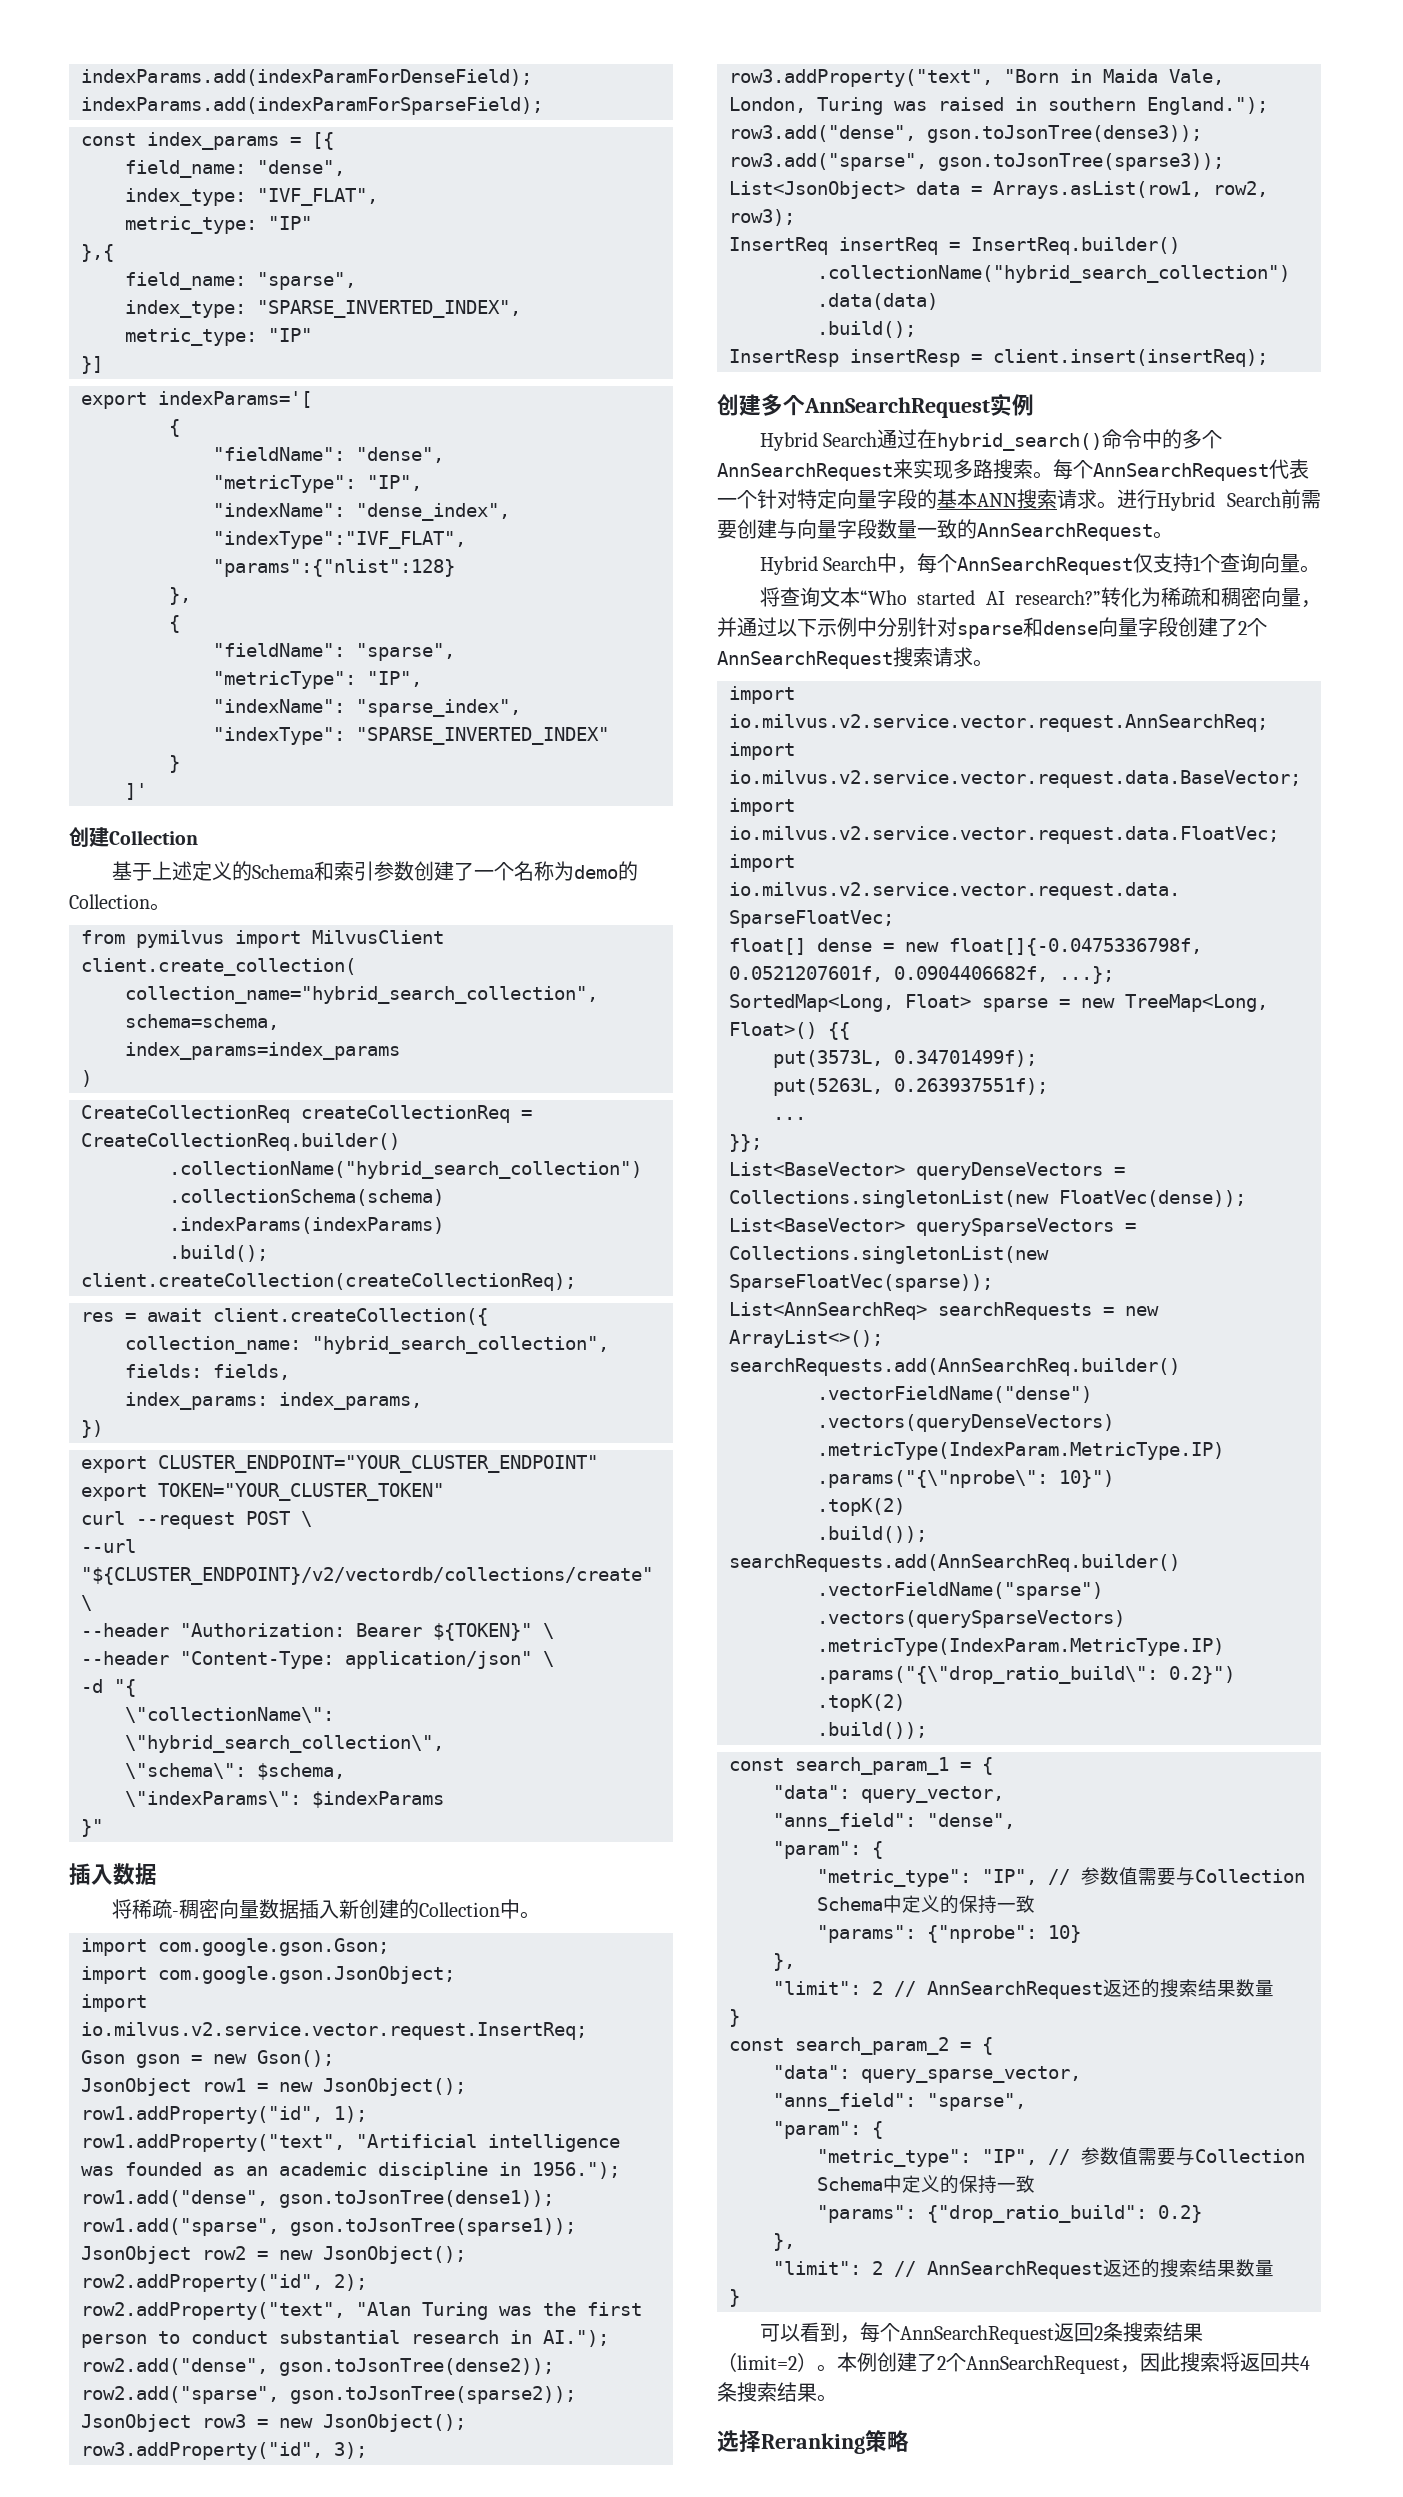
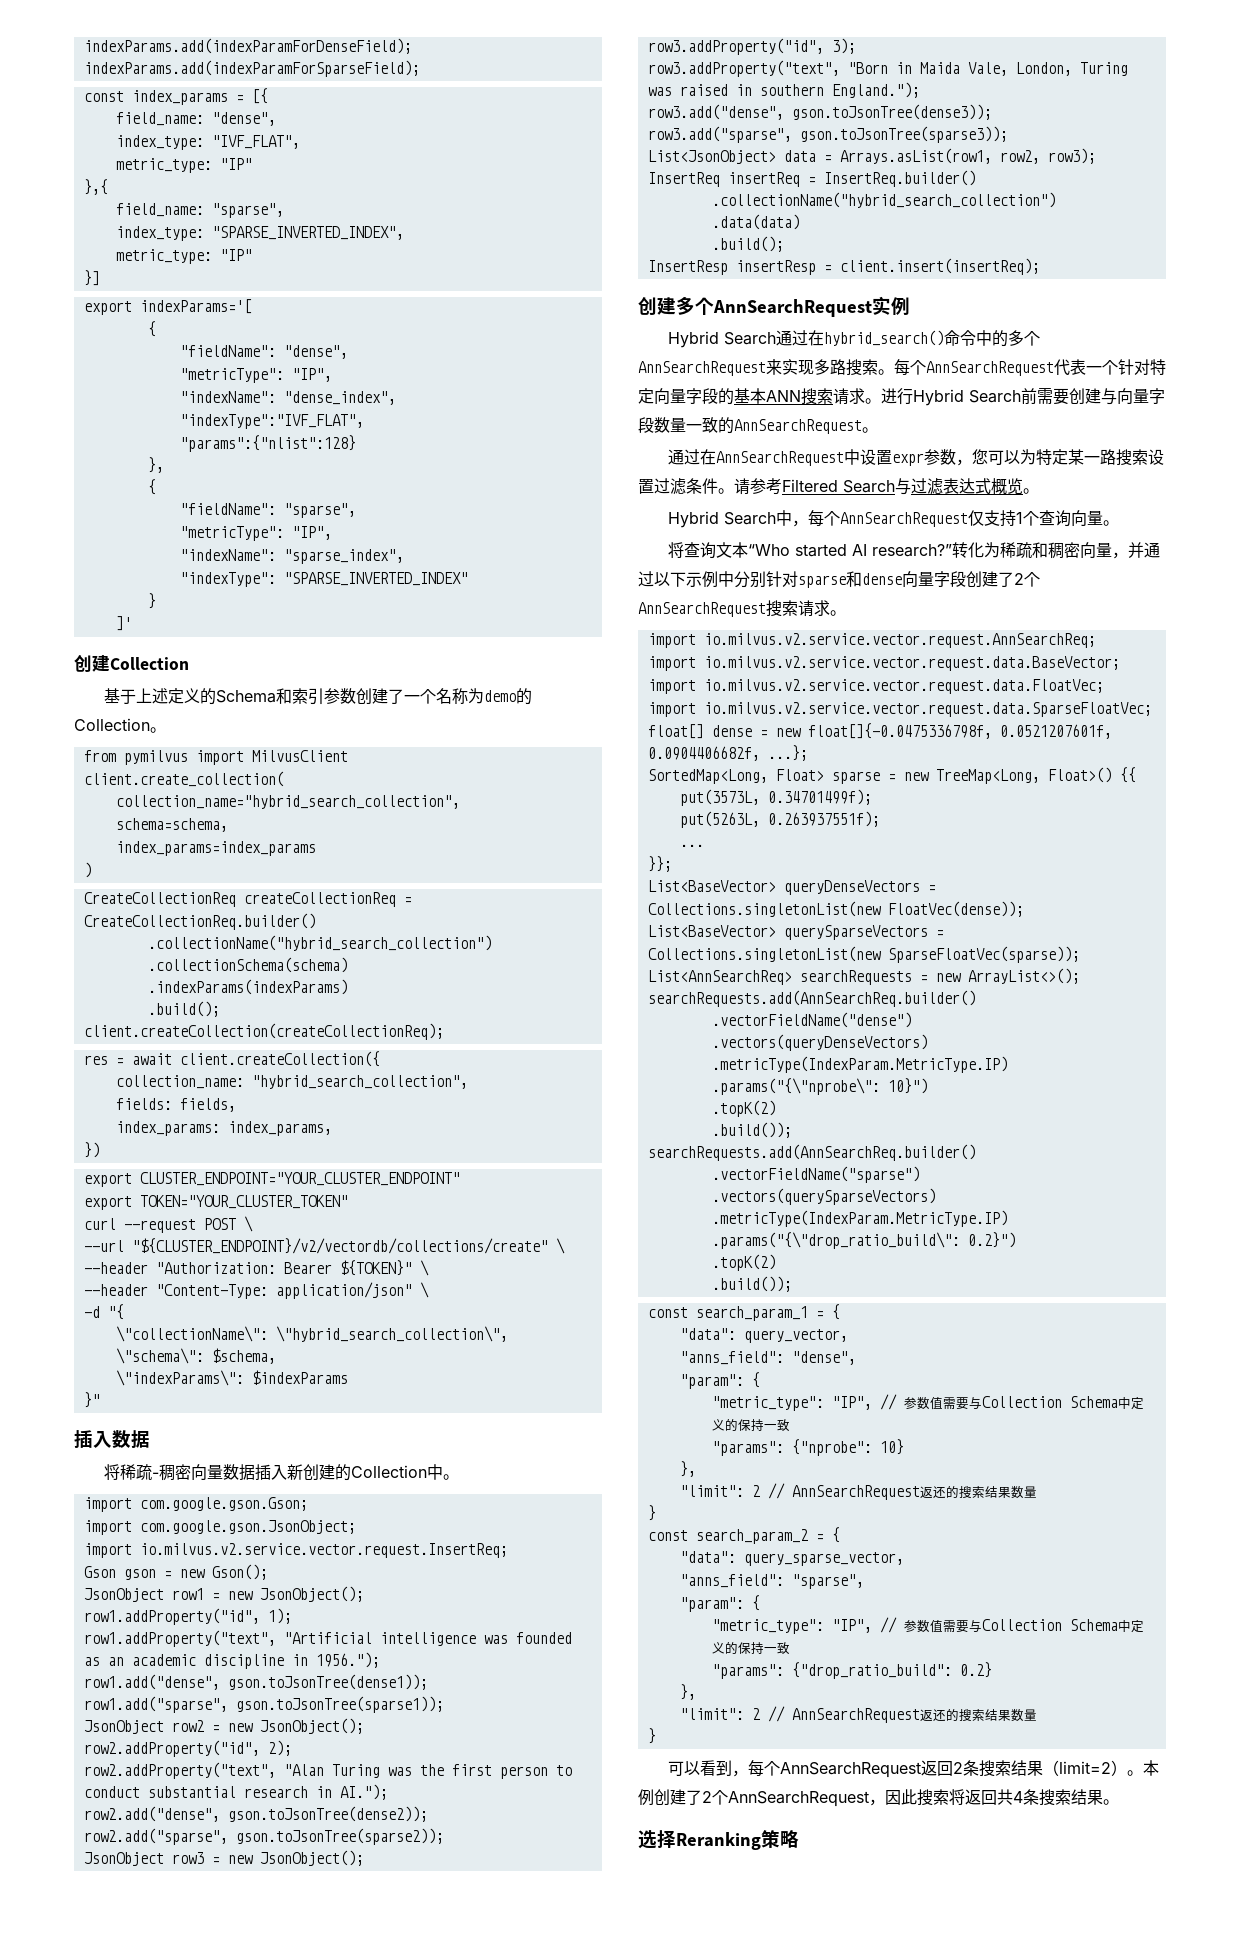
(1173, 535) none -> [667,449,1164,466] [638,478,1039,495] // 通过在AnnSearchRequest中设置expr参数，您可以为特定某一路搜索设置过滤条件。请参考Filtered Search与过滤表达式概览。

